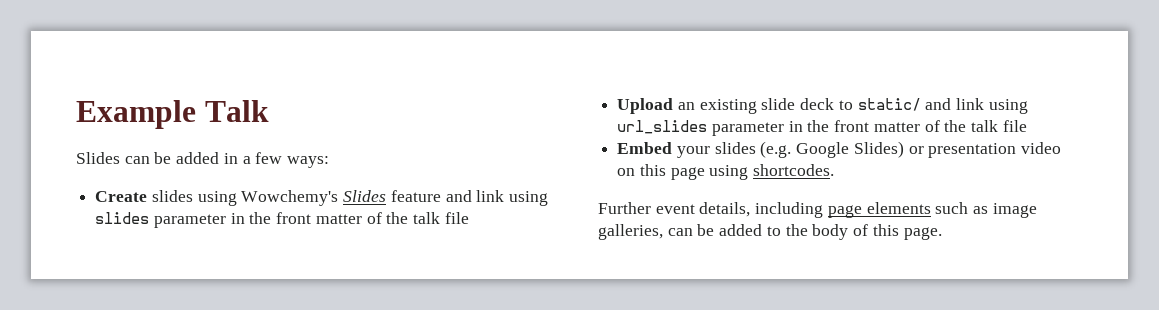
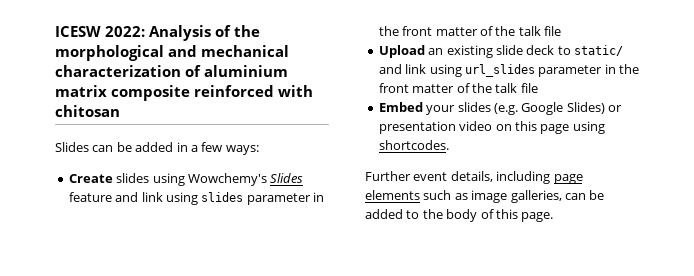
[76,100,269,129] Example Talk -> [55,25,261,41] [55,45,290,61] [55,65,289,77] [55,85,314,101] [55,105,120,117] ICESW 2022: Analysis of the morphological and mechanical characterization of aluminium matrix composite reinforced with chitosan

